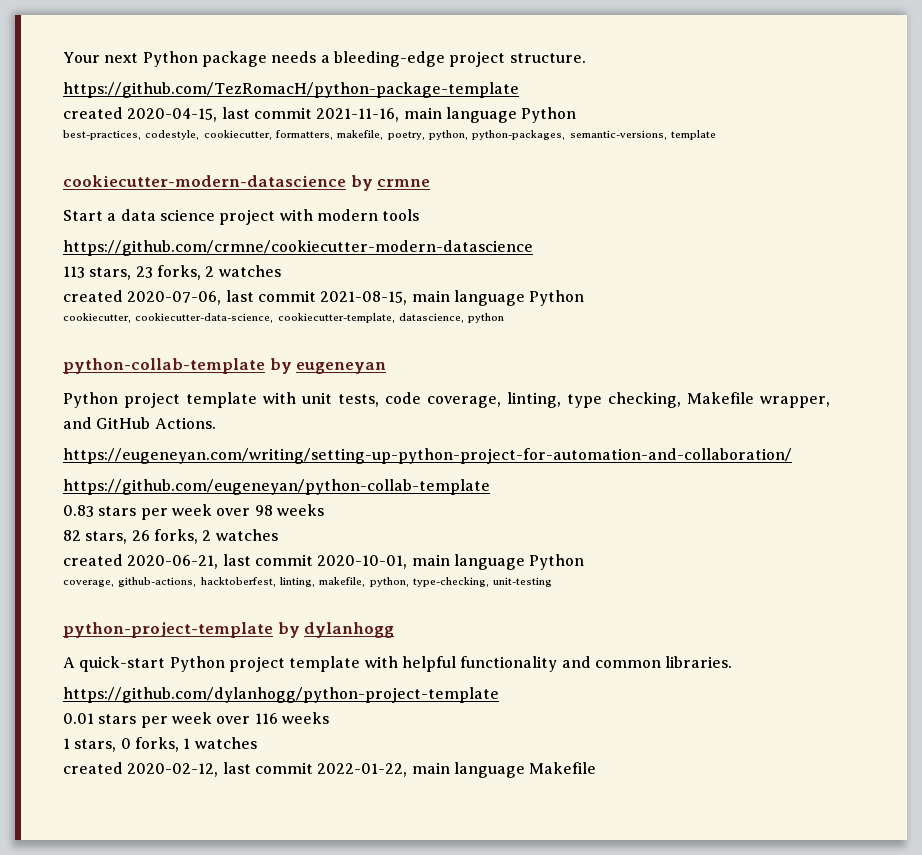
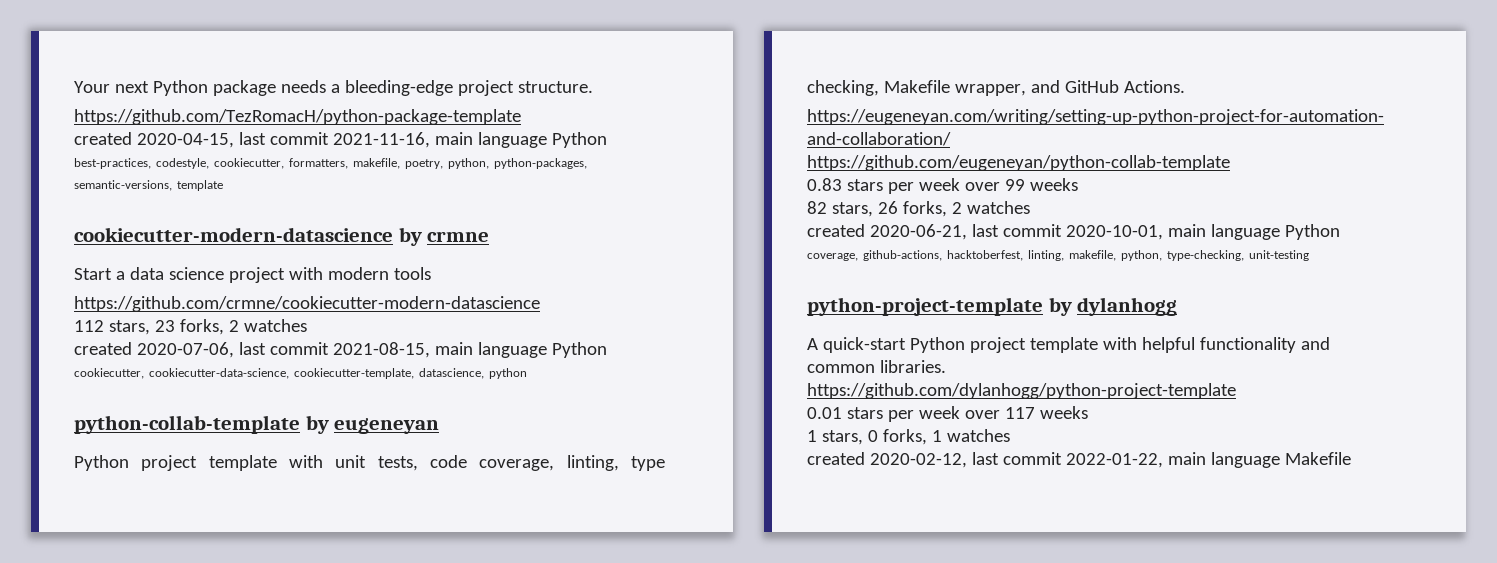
[63,266,85,278] 113 -> [74,320,104,332] 112
[254,505,273,516] 98 -> [1004,179,1025,191] 99
[254,713,278,724] 116 -> [1004,407,1035,419] 117

